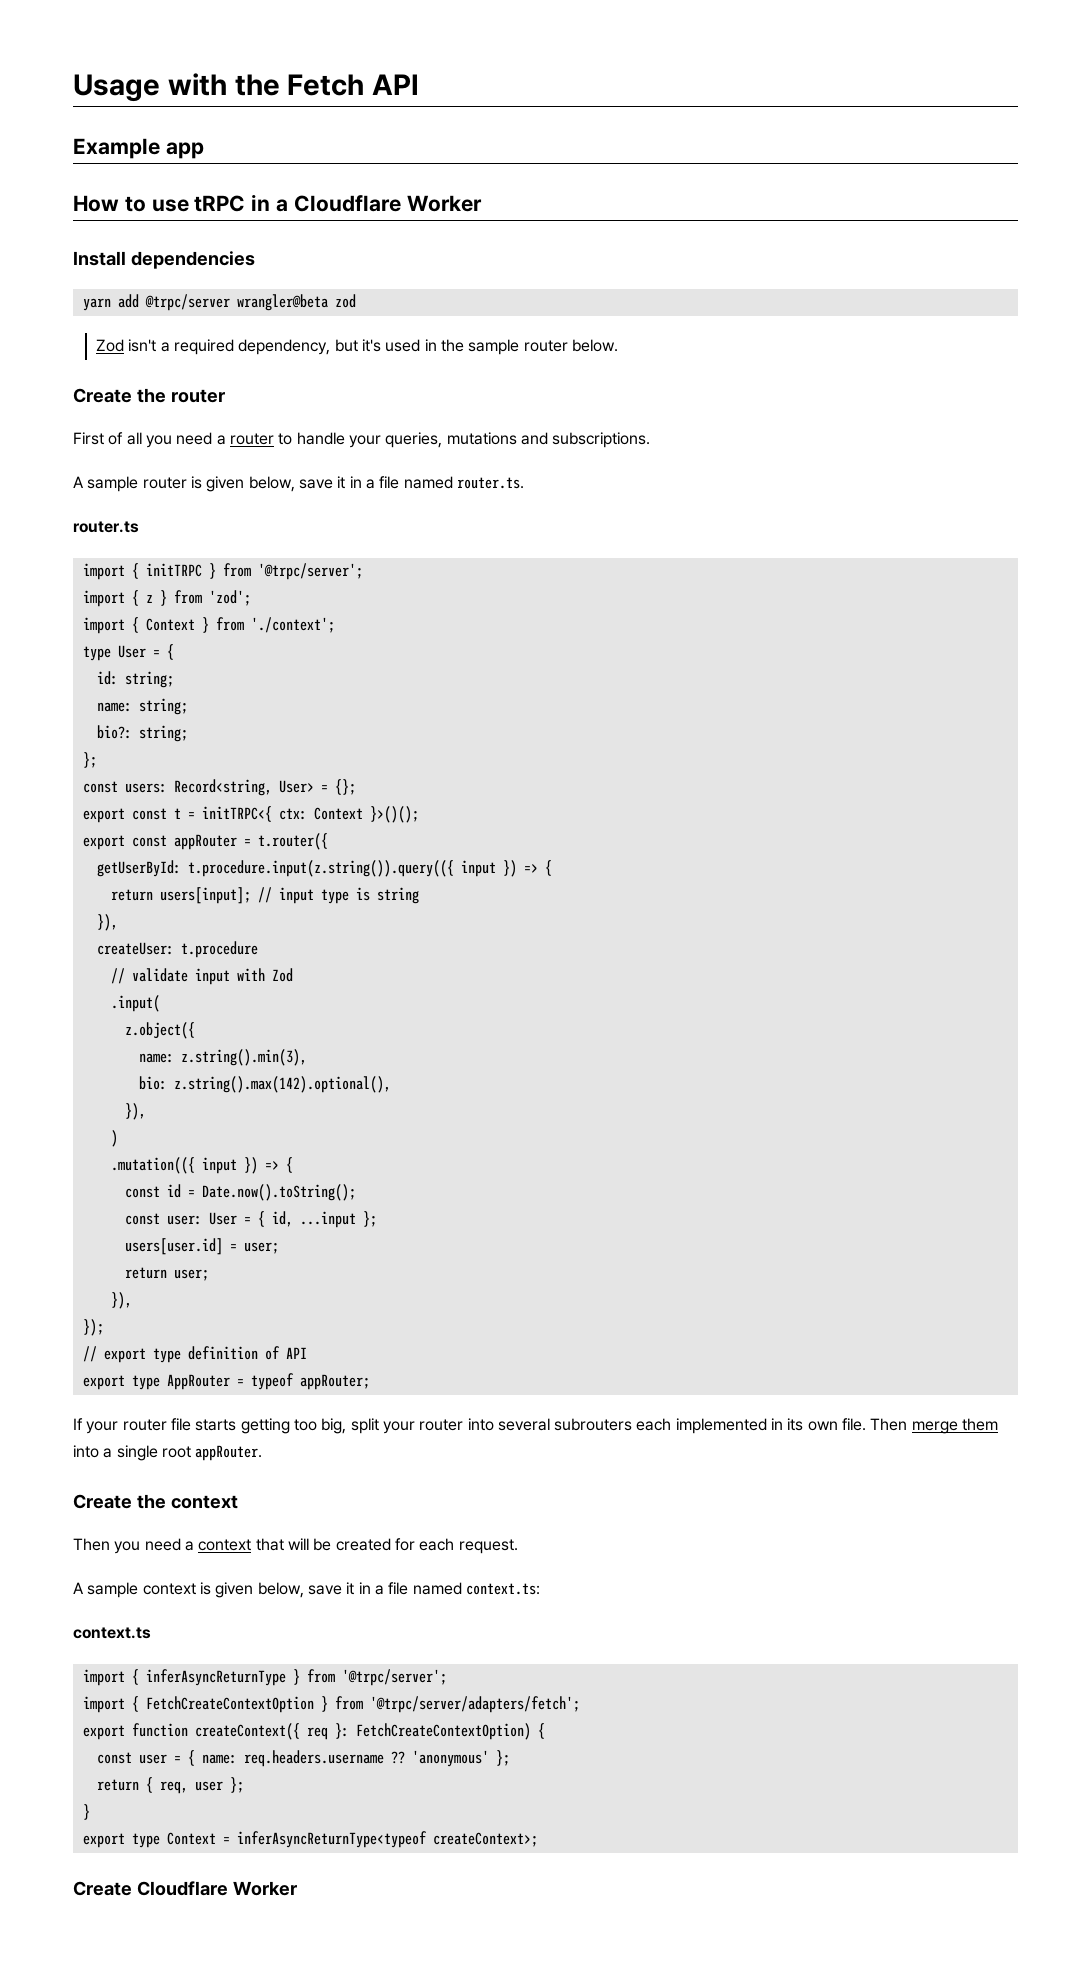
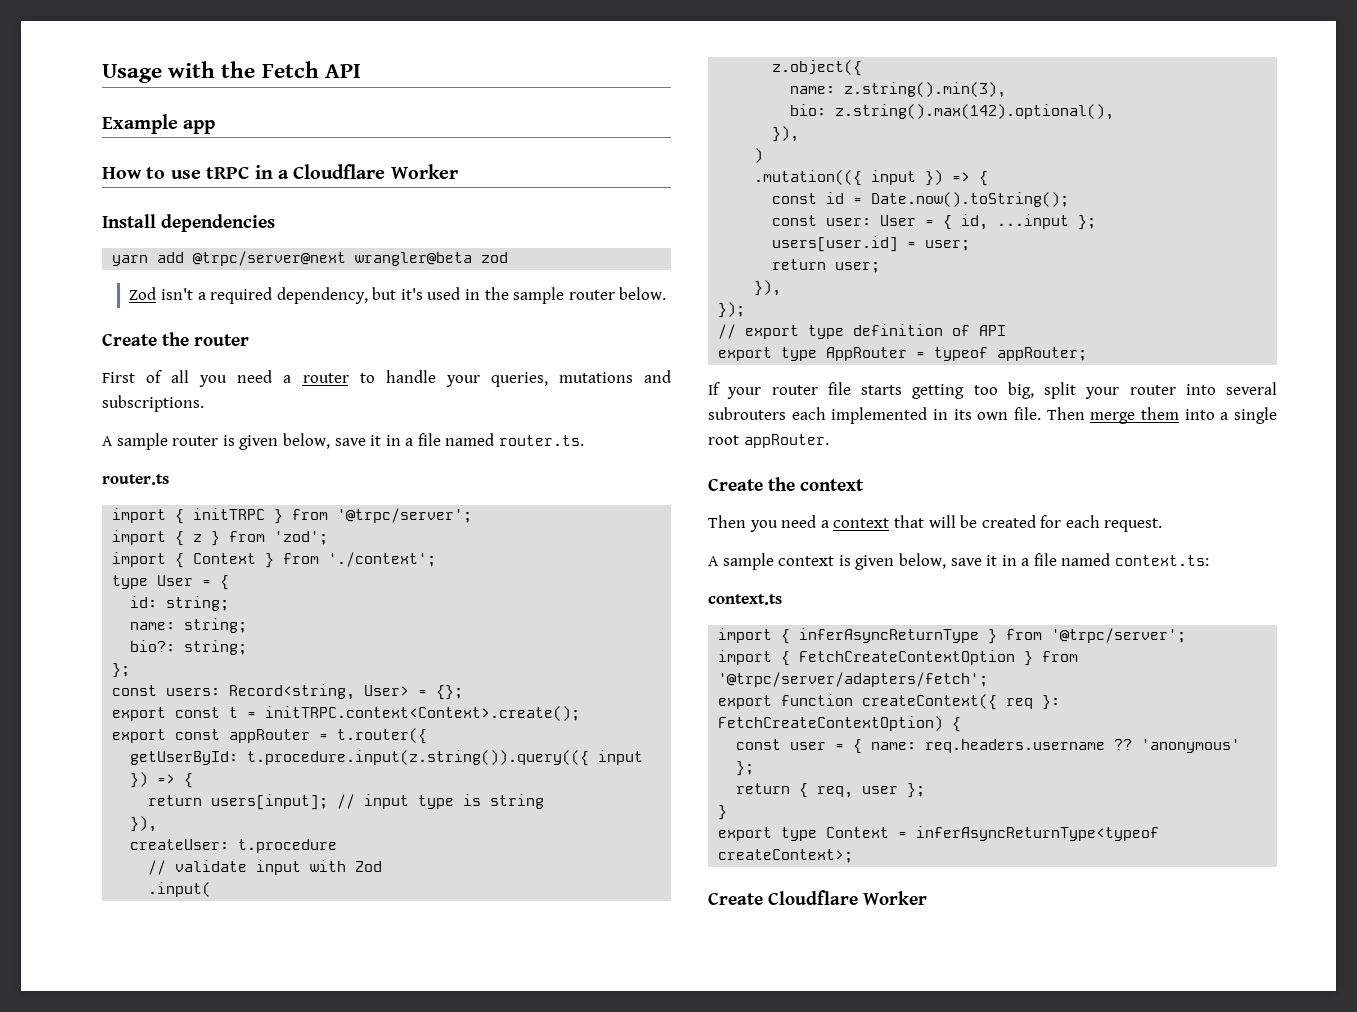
[144,294,230,311] @trpc/server -> [193,251,347,266] @trpc/server@next
[201,806,419,823] initTRPC<{ ctx: Context }>()(); -> [265,706,581,721] initTRPC.context<Context>.create();

